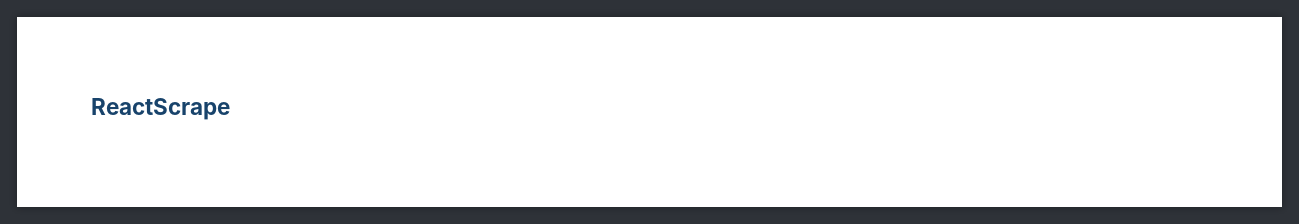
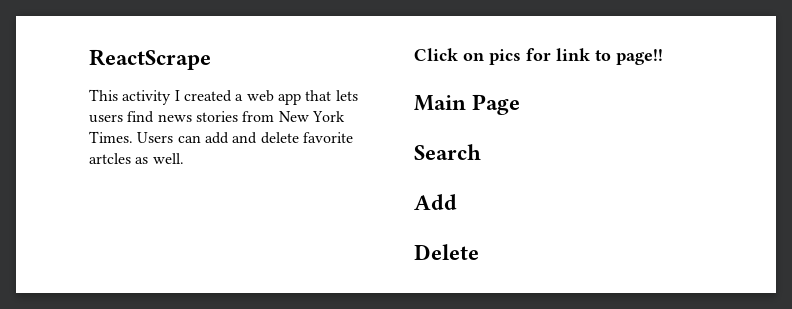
(230, 109) none -> [89,89,358,105] [89,111,345,123] [89,131,353,144] [89,153,184,164] [414,48,663,65] [414,94,521,115] [414,144,481,160] [414,194,457,210] [414,244,479,260] // This activity I created a web app that lets users find news stories from New York Times. Users can add and delete favorite artcles as well. // Click on pics for link to page!! // Main Page // Search // Add // Delete

